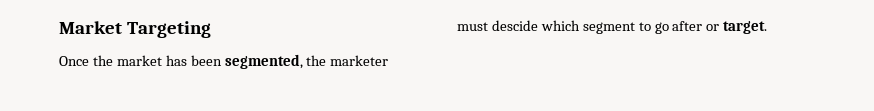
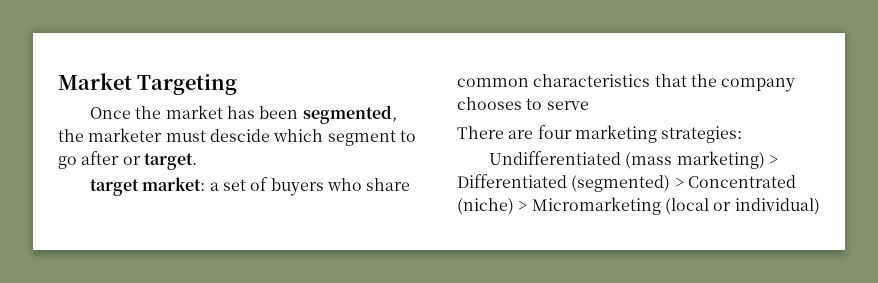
(768, 27) none -> [90,177,411,196] [457,74,796,92] [457,97,589,110] [457,125,743,143] [489,151,779,169] [457,174,796,192] [457,197,820,215] // target market: a set of buyers who share common characteristics that the company chooses to serve // There are four marketing strategies: // Undifferentiated (mass marketing) > Differentiated (segmented) > Concentrated (niche) > Micromarketing (local or individual)

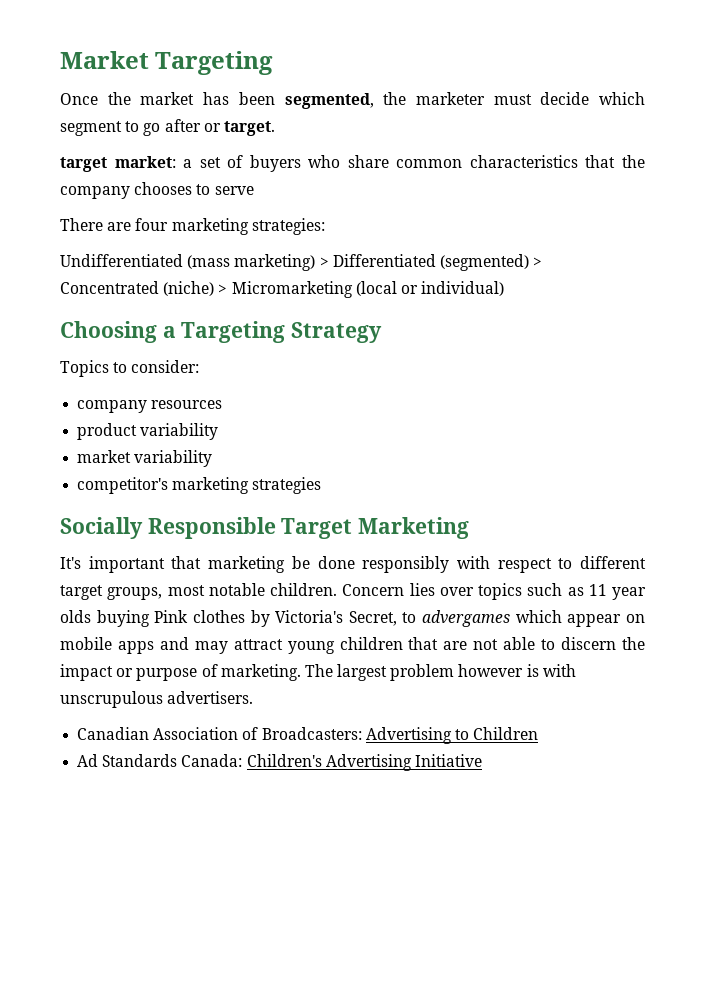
[209,129,270,142] descide -> [540,92,590,105] decide
(820, 206) none -> [60,321,383,343] [60,360,200,377] [77,400,223,413] [77,423,219,440] [77,450,213,467] [77,477,322,494] [60,517,470,539] [60,556,646,573] [60,583,646,600] [60,610,645,627] [60,637,645,654] [60,664,576,681] [60,691,254,708] [77,727,539,744] [77,754,482,771] // Choosing a Targeting Strategy // Topics to consider: // company resources // product variability // market variability // competitor's marketing strategies // Socially Responsible Target Marketing // It's important that marketing be done responsibly with respect to different target groups, most notable children. Concern lies over topics such as 11 year olds buying Pink clothes by Victoria's Secret, to advergames which appear on mobile apps and may attract young children that are not able to discern the impact or purpose of marketing. The largest problem however is with unscrupulous advertisers. // Canadian Association of Broadcasters: Advertising to Children // Ad Standards Canada: Children's Advertising Initiative

